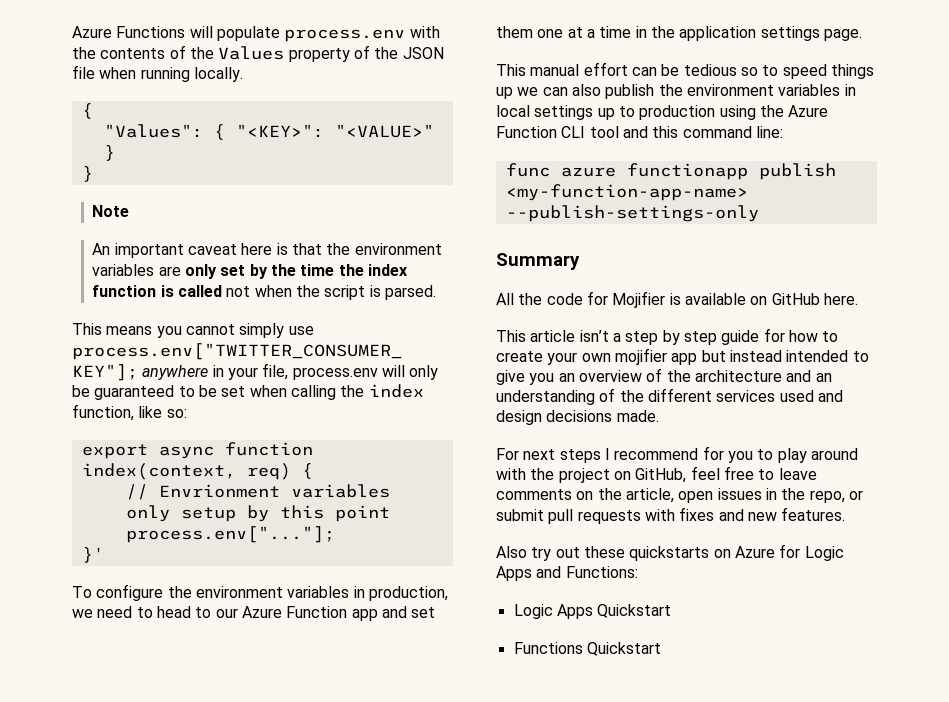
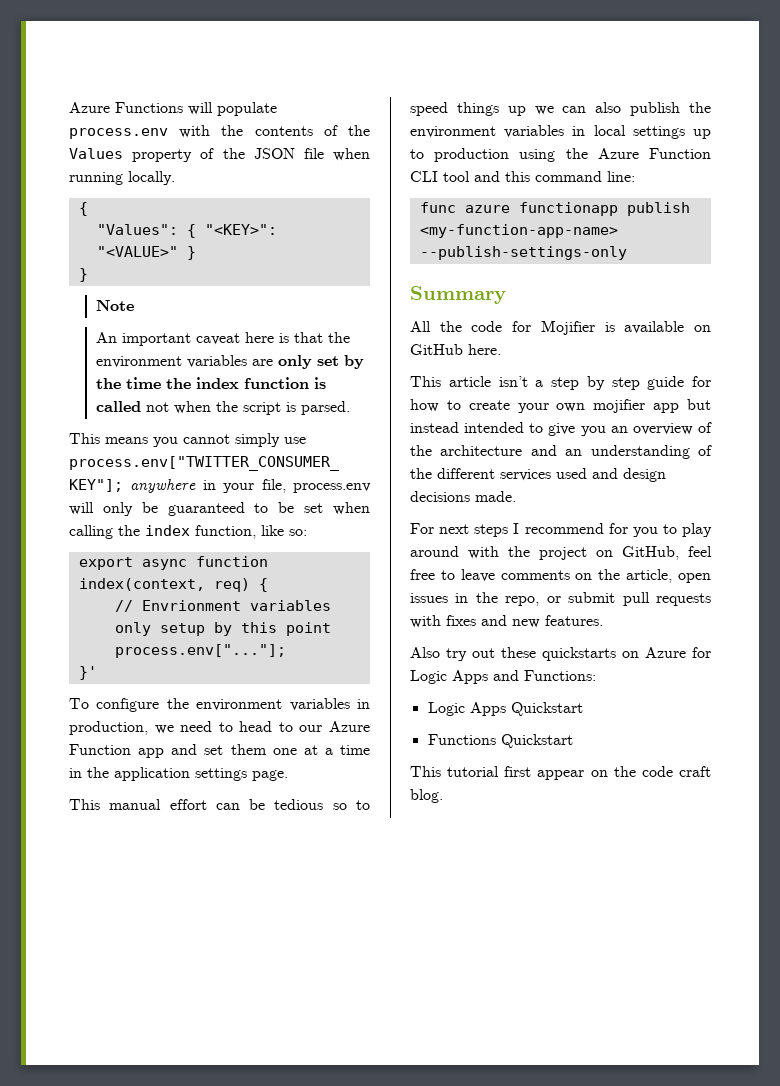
(661, 649) none -> [410,766,711,780] [410,789,443,803] // This tutorial first appear on the code craft blog.

